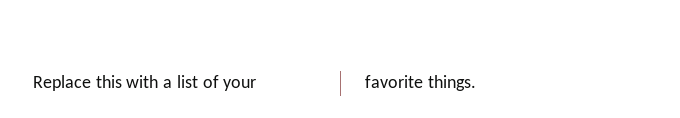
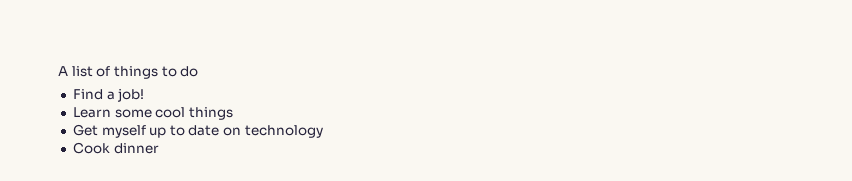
[33,75,476,91] Replace this with a list of your favorite things. -> [58,66,199,79] [72,88,145,102] [72,107,233,120] [72,124,323,138] [72,142,159,154] A list of things to do // Find a job! // Learn some cool things // Get myself up to date on technology // Cook dinner

